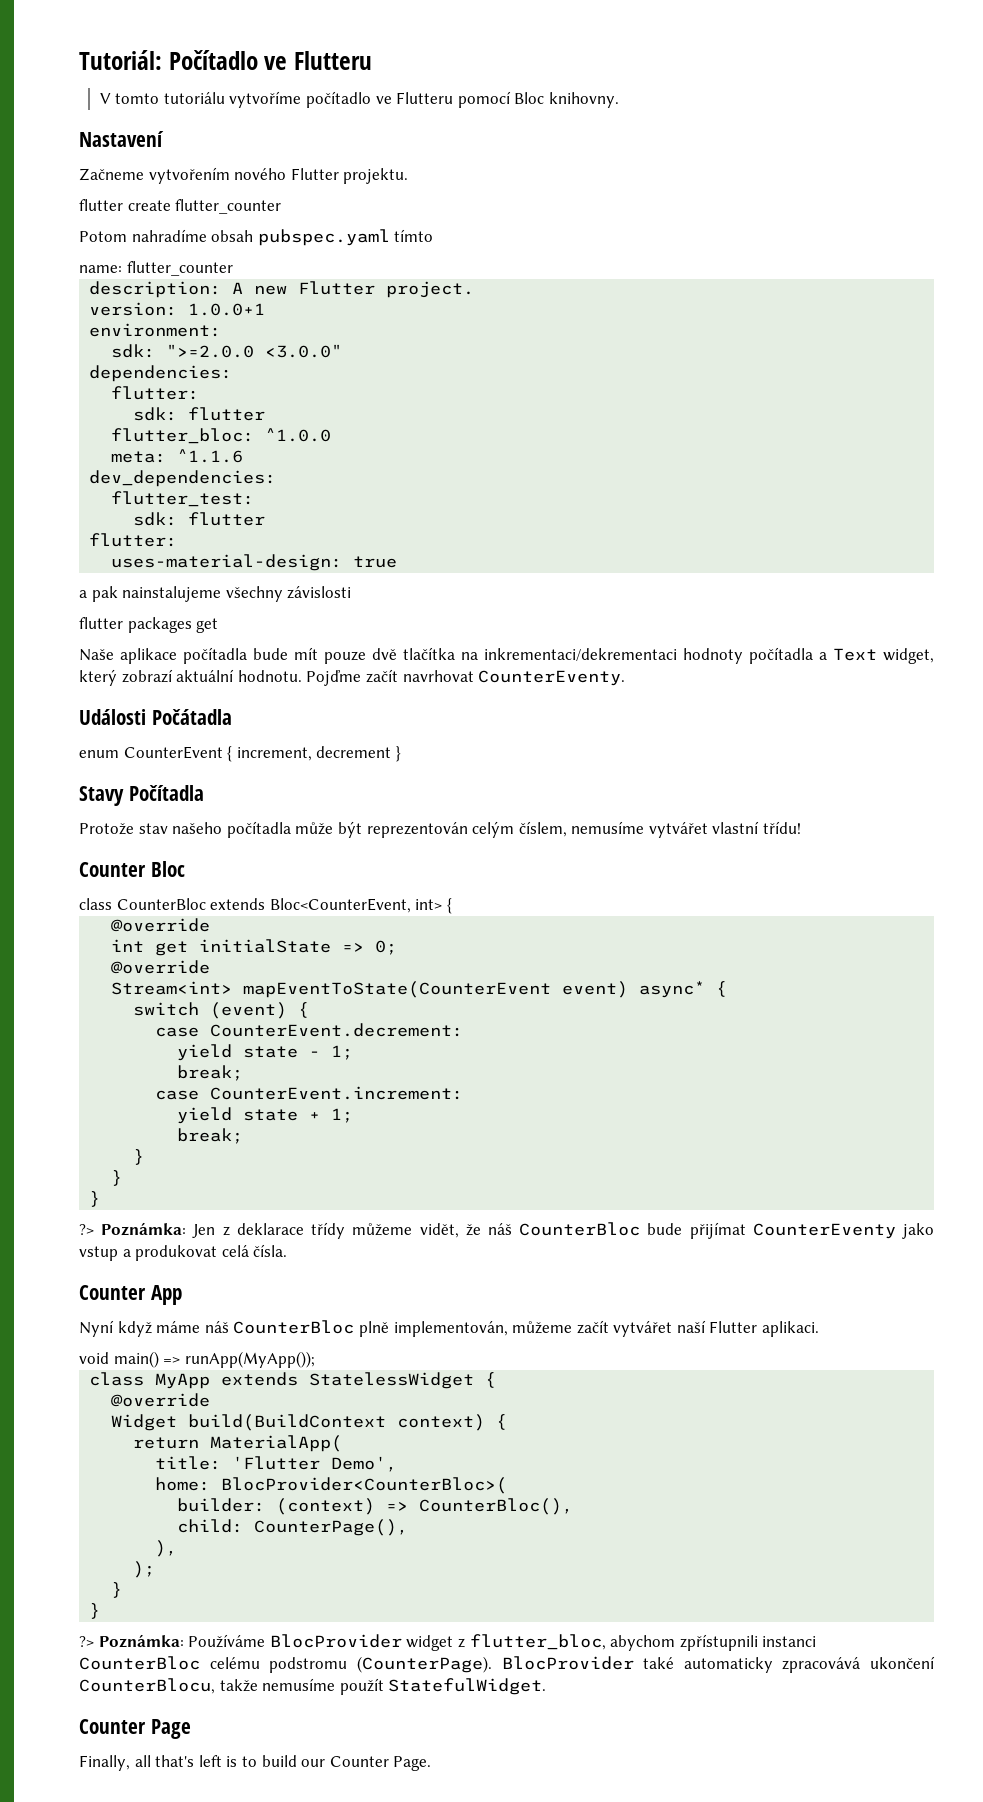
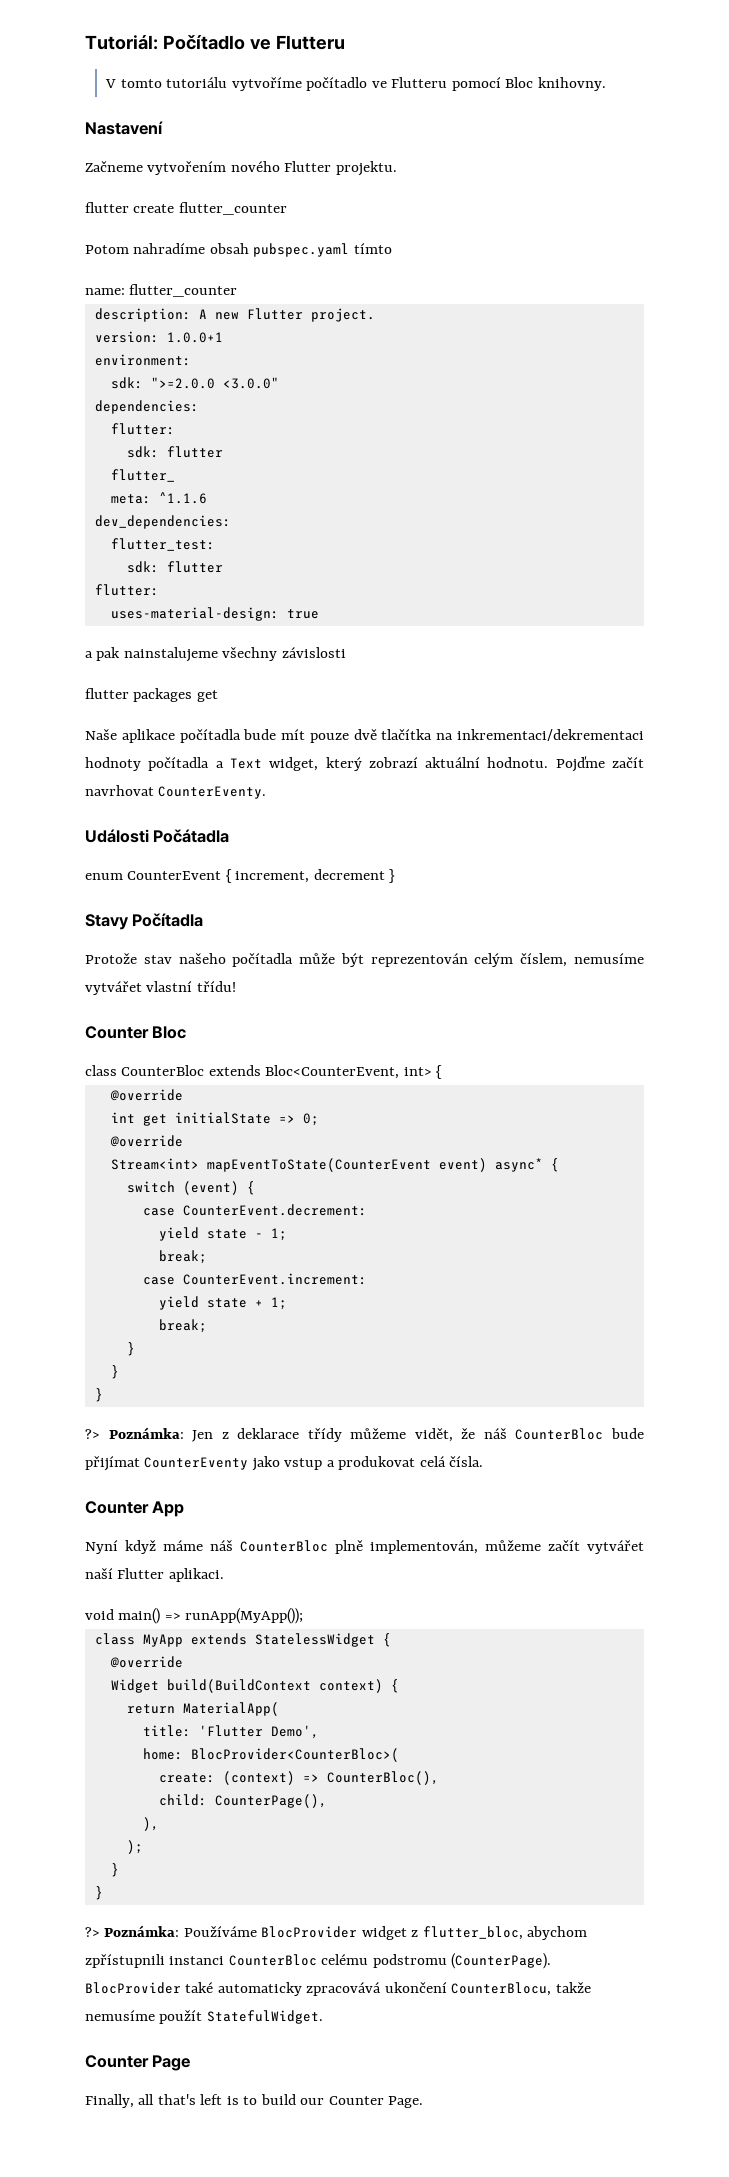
[111,428,332,444] flutter_bloc: ^1.0.0 -> [110,469,175,482] flutter_
[177,1498,266,1512] builder: -> [158,1773,215,1783] create:

